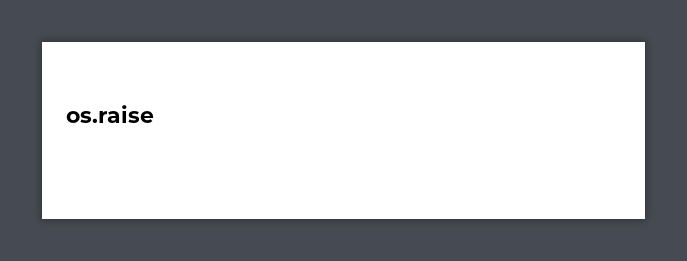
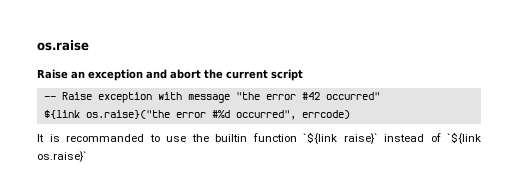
(154, 114) none -> [37,69,303,81] [43,92,380,103] [43,110,350,120] [37,132,481,144] [37,151,87,162] // Raise an exception and abort the current script // -- Raise exception with message "the error #42 occurred" // ${link os.raise}("the error #%d occurred", errcode) // It is recommanded to use the builtin function `${link raise}` instead of `${link os.raise}`

